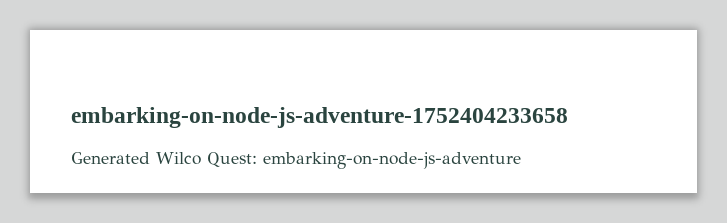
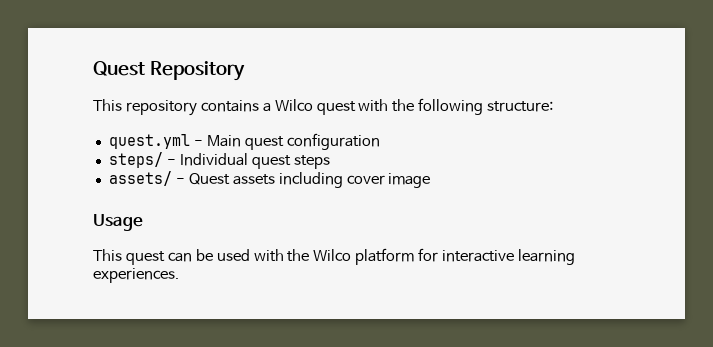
[71,107,568,128] [71,152,521,169] embarking-on-node-js-adventure-1752404233658 // Generated Wilco Quest: embarking-on-node-js-adventure -> [93,61,245,81] [93,98,554,116] [108,133,380,150] [108,152,330,169] [108,171,431,188] [93,214,143,231] [93,248,576,265] [93,268,179,283] Quest Repository // This repository contains a Wilco quest with the following structure: // quest.yml - Main quest configuration // steps/ - Individual quest steps // assets/ - Quest assets including cover image // Usage // This quest can be used with the Wilco platform for interactive learning experiences.

